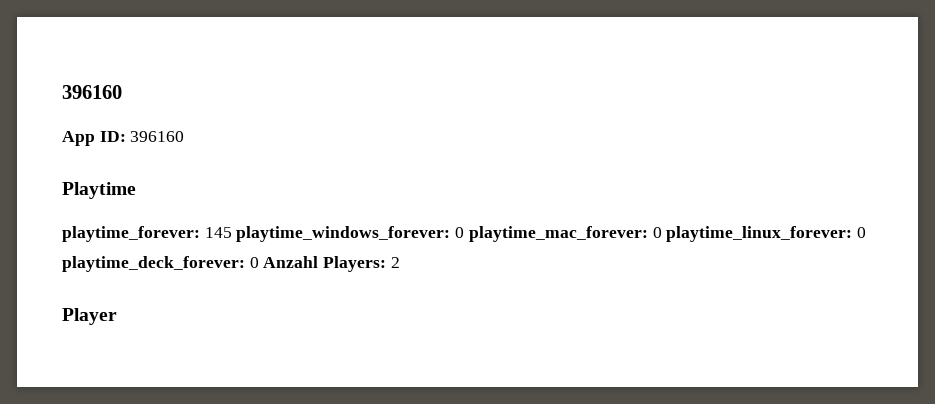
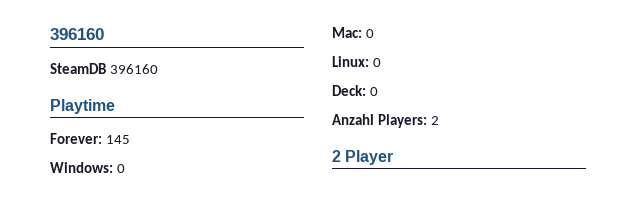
[62,85,122,99] [62,131,126,146] 396160 // App ID: -> [50,28,104,40] [50,63,106,74] 396160 // SteamDB
[62,226,200,242] playtime_forever: -> [50,133,102,144] Forever:
[236,226,867,242] [62,256,259,272] playtime_windows_forever: 0 playtime_mac_forever: 0 playtime_linux_forever: 0 playtime_deck_forever: 0 -> [50,162,125,173] [332,27,374,38] [332,56,381,67] [332,85,378,96] // Windows: 0 // Mac: 0 // Linux: 0 // Deck: 0 //
(400, 262) none -> [332,150,341,162] 2

